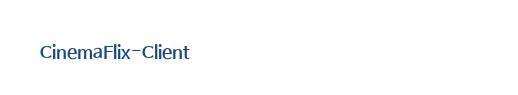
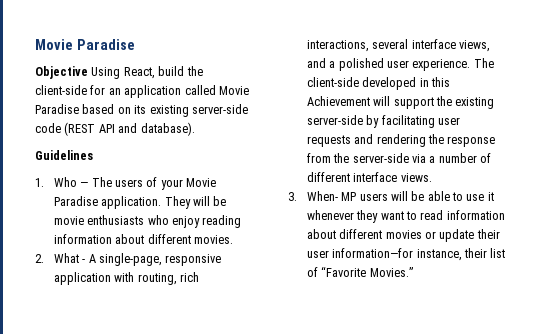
[40,44,190,60] CinemaFlix-Client -> [35,39,135,50] [35,66,203,79] [35,85,249,98] [35,104,248,117] [35,122,195,136] [35,150,93,160] [35,177,217,190] [53,196,227,209] [53,215,242,228] [53,234,233,244] [35,253,222,266] [53,272,199,285] [306,39,490,52] [306,58,494,71] [306,77,450,90] [306,96,495,109] [306,115,460,128] [306,134,496,147] [306,153,492,163] [306,172,432,182] [288,191,494,201] [306,210,505,223] [306,229,500,242] [306,248,506,261] [306,266,413,277] Movie Paradise // Objective Using React, build the client-side for an application called Movie Paradise based on its existing server-side code (REST API and database). // Guidelines // 1. Who — The users of your Movie Paradise application. They will be movie enthusiasts who enjoy reading information about different movies. // 2. What - A single-page, responsive application with routing, rich interactions, several interface views, and a polished user experience. The client-side developed in this Achievement will support the existing server-side by facilitating user requests and rendering the response from the server-side via a number of different interface views. // 3. When- MP users will be able to use it whenever they want to read information about different movies or update their user information—for instance, their list of “Favorite Movies.”

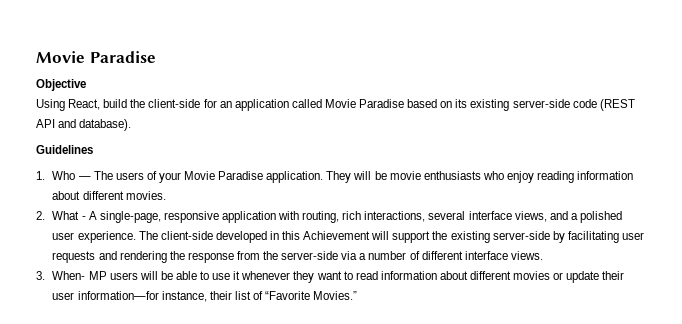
(88, 72) none -> (86, 85) //

